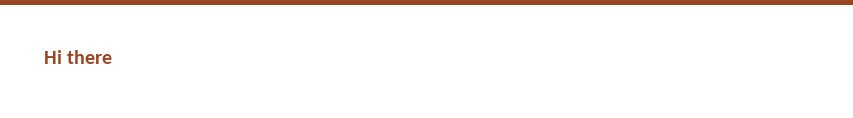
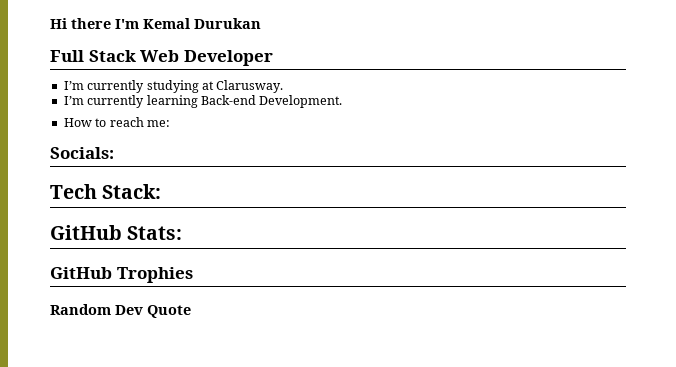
(113, 57) none -> [115,18,261,29] [50,50,273,66] [63,80,284,93] [63,95,343,108] [63,117,170,127] [50,147,114,159] [50,184,162,199] [50,225,183,240] [50,267,193,283] [50,304,191,318] I'm Kemal Durukan // Full Stack Web Developer // I’m currently studying at Clarusway. // I’m currently learning Back-end Development. // How to reach me: // Socials: // Tech Stack: // GitHub Stats: // GitHub Trophies // Random Dev Quote

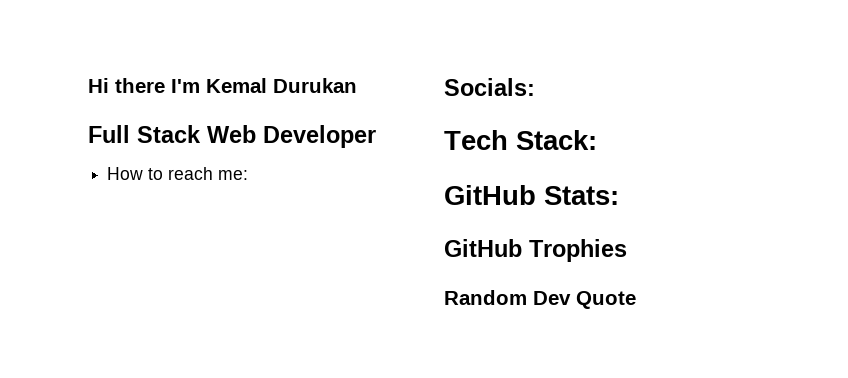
[63,80,284,93] [63,95,343,108] // I’m currently studying at Clarusway. // I’m currently learning Back-end Development. -> (376, 136) none

